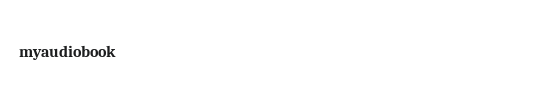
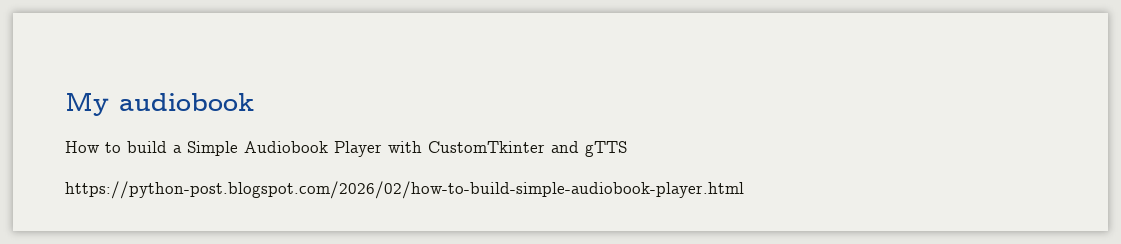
[19,45,116,60] myaudiobook -> [65,92,254,116] [65,141,627,157] [65,181,744,199] My audiobook // How to build a Simple Audiobook Player with CustomTkinter and gTTS // https://python-post.blogspot.com/2026/02/how-to-build-simple-audiobook-player.html

